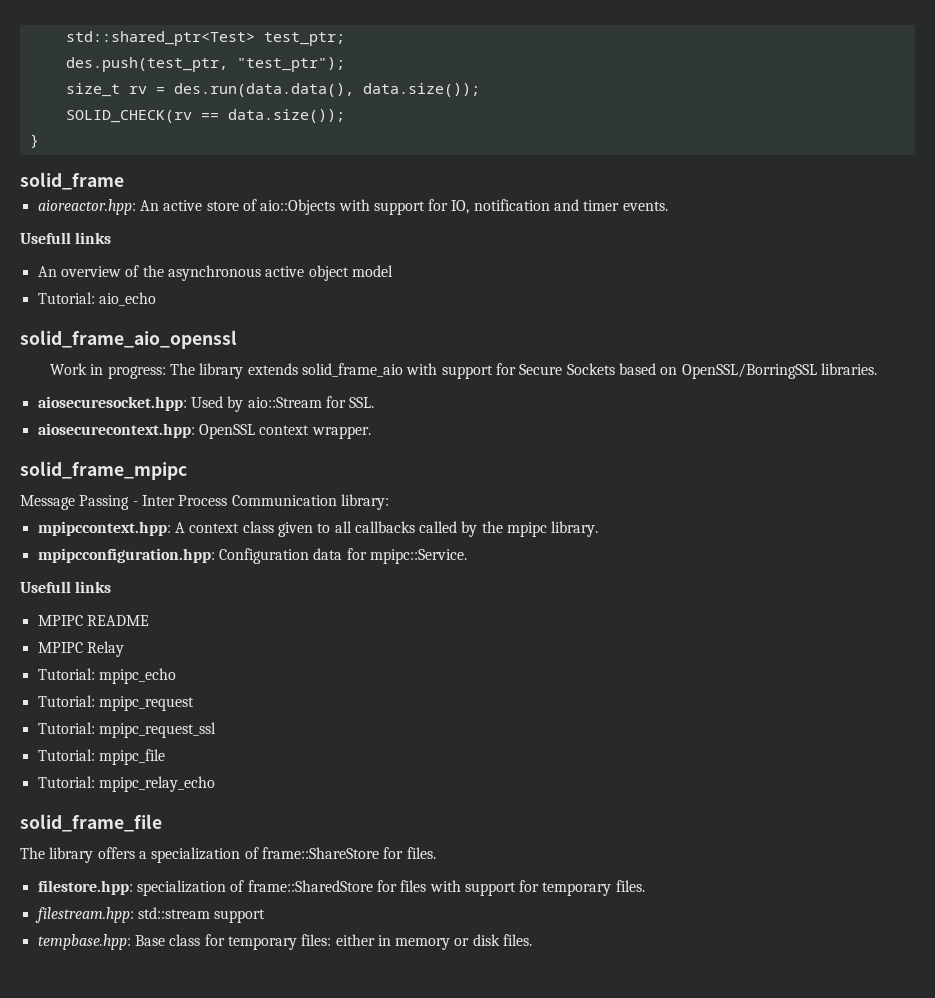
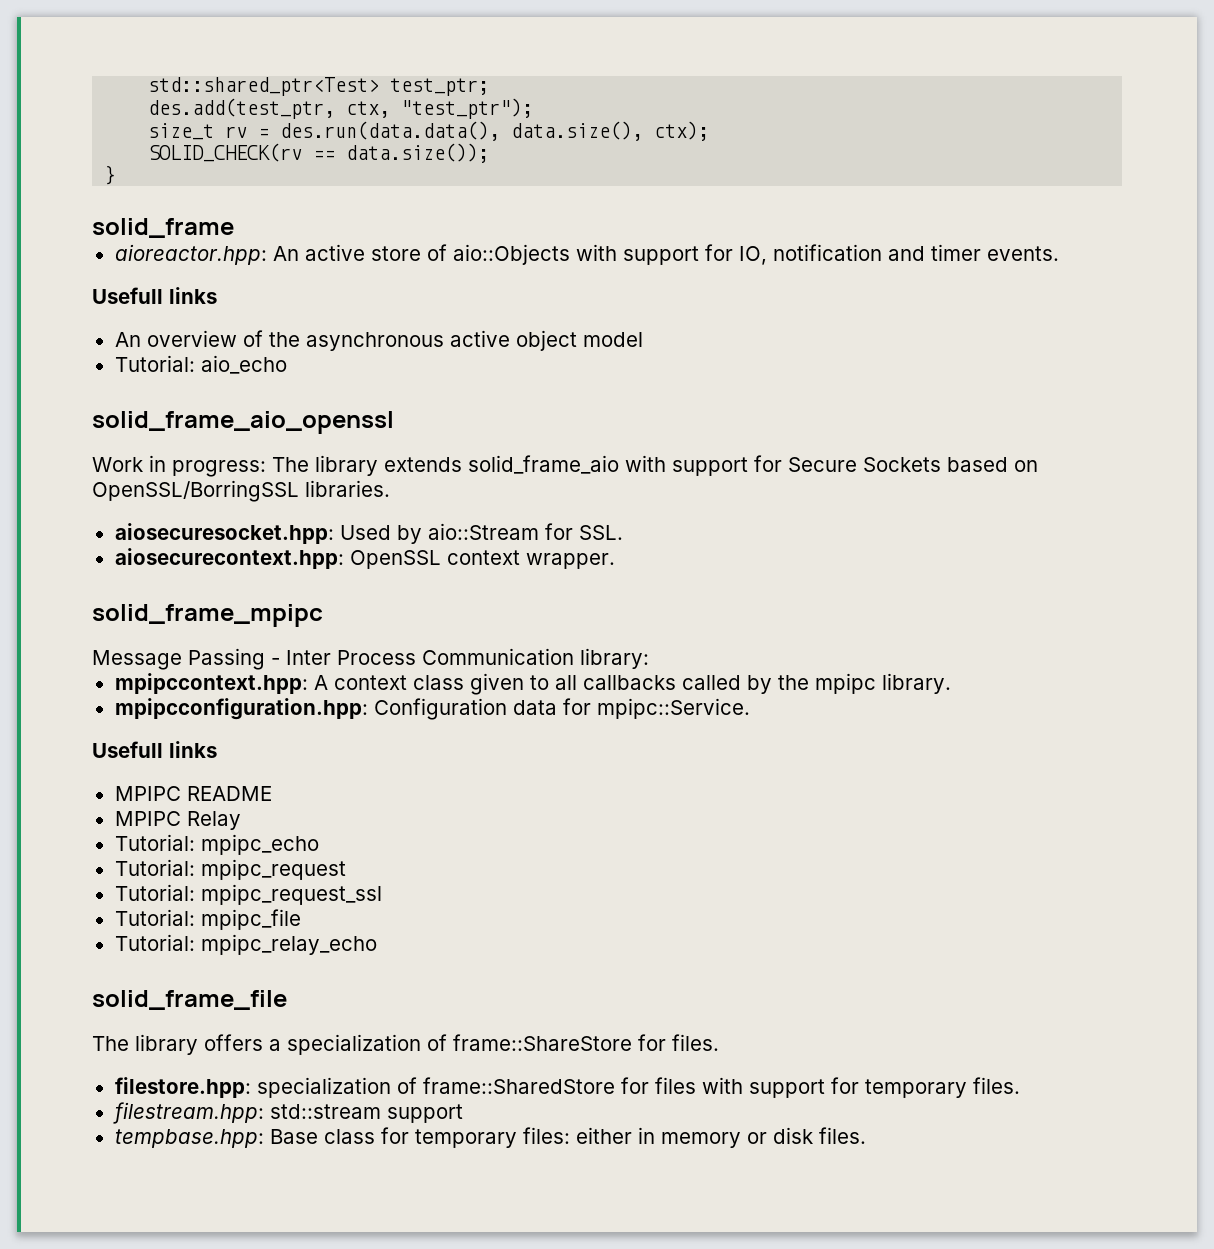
[65,57,228,72] des.push(test_ptr, -> [148,98,391,119] des.add(test_ptr, ctx,
[362,83,480,97] data.size()); -> [511,121,710,141] data.size(), ctx);

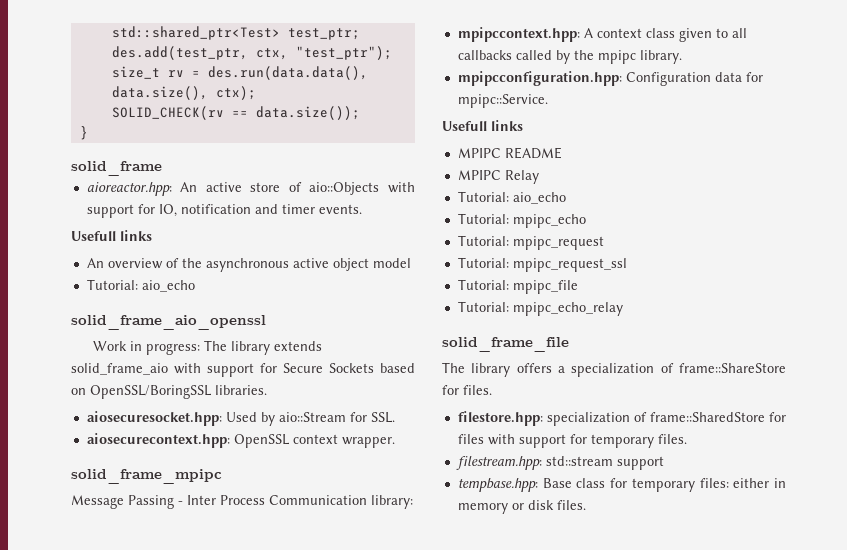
[92,480,299,502] OpenSSL/BorringSSL -> [90,385,211,399] OpenSSL/BoringSSL
(241, 820) none -> [457,191,566,204] // Tutorial: aio_echo
[200,934,377,955] mpipc_relay_echo -> [512,302,623,316] mpipc_echo_relay

